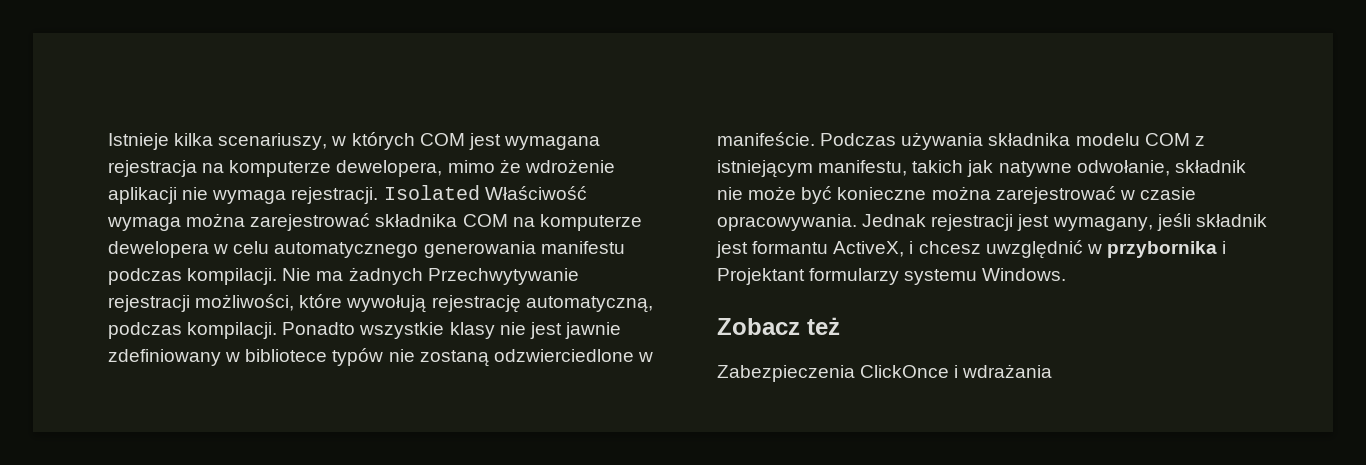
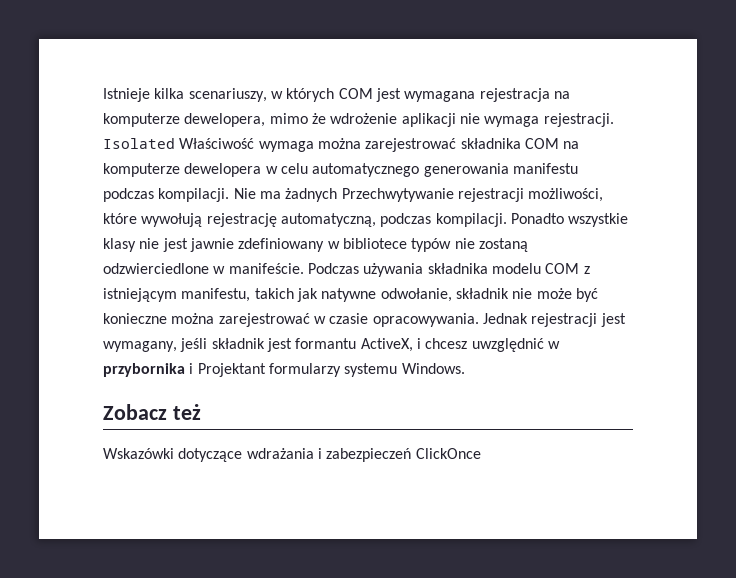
[717,364,1053,382] Zabezpieczenia ClickOnce i wdrażania -> [103,448,481,462] Wskazówki dotyczące wdrażania i zabezpieczeń ClickOnce

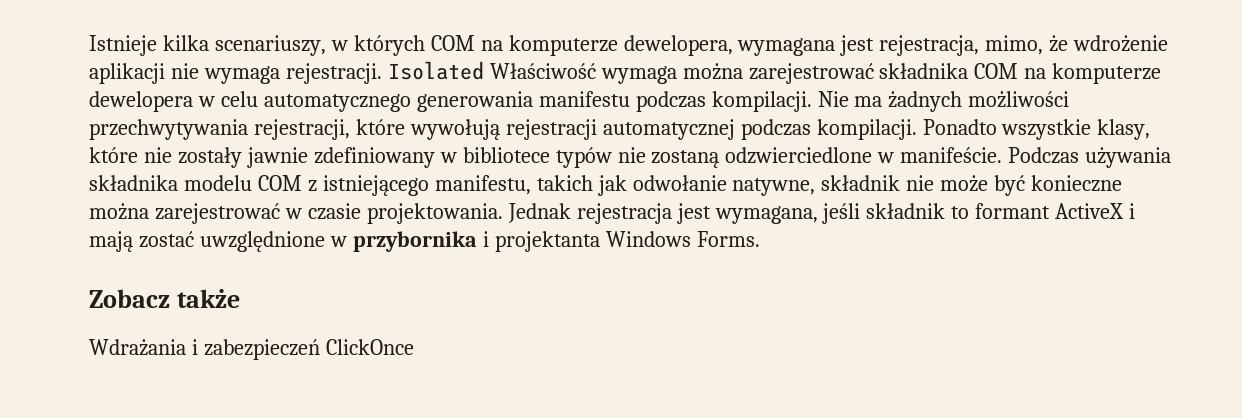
[375,88,570,102] [103,113,308,127] jest wymagana rejestracja na komputerze dewelopera, mimo -> [480,35,1044,56] na komputerze dewelopera, wymagana jest rejestracja, mimo,
[341,188,604,202] [103,213,629,227] [103,238,188,252] Przechwytywanie rejestracji możliwości, które wywołują rejestrację automatyczną, podczas kompilacji. Ponadto wszystkie klasy nie jest -> [968,91,1070,108] [89,119,1151,140] [89,147,242,168] możliwości przechwytywania rejestracji, które wywołują rejestracji automatycznej podczas kompilacji. Ponadto wszystkie klasy, które nie zostały
[103,288,177,302] istniejącym -> [322,175,429,196] istniejącego
[321,288,452,302] natywne odwołanie, -> [632,175,816,196] odwołanie natywne,
[372,313,626,327] [103,338,560,352] [103,363,465,377] [103,404,201,420] [103,448,314,462] opracowywania. Jednak rejestracji jest wymagany, jeśli składnik jest formantu ActiveX, i chcesz uwzględnić w przybornika i Projektant formularzy systemu Windows. // Zobacz też // Wskazówki dotyczące wdrażania -> [366,203,1136,224] [89,231,760,252] [89,289,240,308] [89,339,186,356] projektowania. Jednak rejestracja jest wymagana, jeśli składnik to formant ActiveX i mają zostać uwzględnione w przybornika i projektanta Windows Forms. // Zobacz także // Wdrażania

